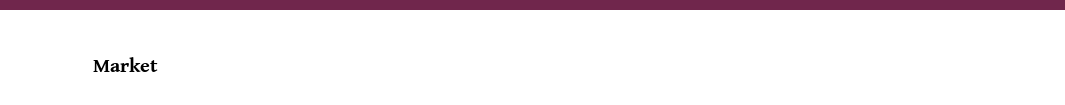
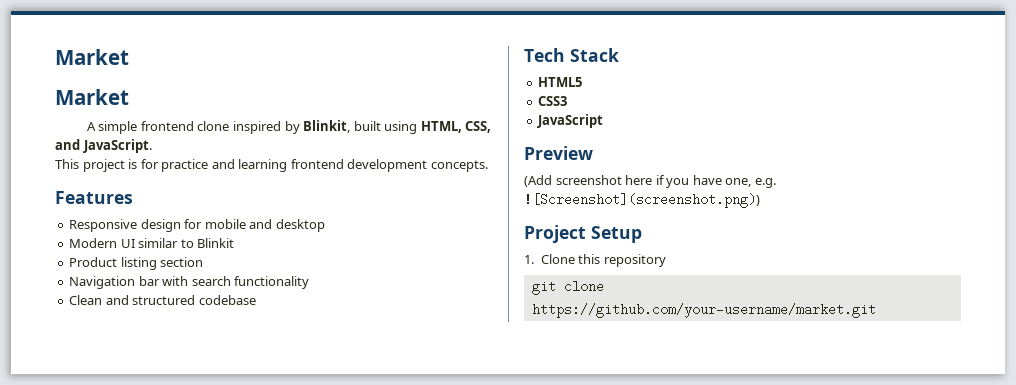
[93,57,158,72] Market -> [55,49,129,65] [55,89,129,105] [86,120,492,134] [55,139,152,153] [55,159,488,172] [55,191,133,204] [69,219,325,232] [69,238,235,248] [69,257,204,270] [69,276,310,289] [69,295,256,305] [524,48,619,62] [538,77,583,87] [538,96,568,106] [537,114,604,128] [524,146,593,160] [524,175,776,188] [524,193,760,208] [524,225,642,243] [524,254,666,267] [531,280,604,295] [531,303,876,318] Market // Market // A simple frontend clone inspired by Blinkit, built using HTML, CSS, and JavaScript. // This project is for practice and learning frontend development concepts. // Features // Responsive design for mobile and desktop // Modern UI similar to Blinkit // Product listing section // Navigation bar with search functionality // Clean and structured codebase // Tech Stack // HTML5 // CSS3 // JavaScript // Preview // (Add screenshot here if you have one, e.g. ![Screenshot](screenshot.png)) // Project Setup // 1. Clone this repository // git clone https://github.com/your-username/market.git

